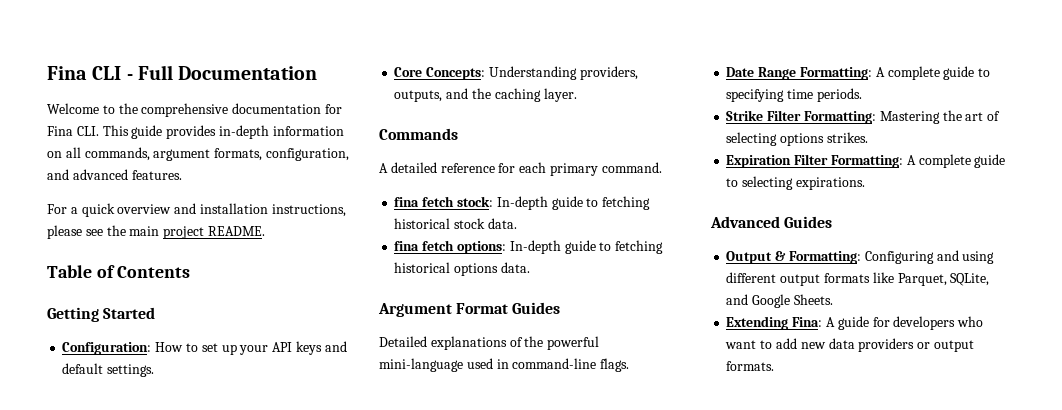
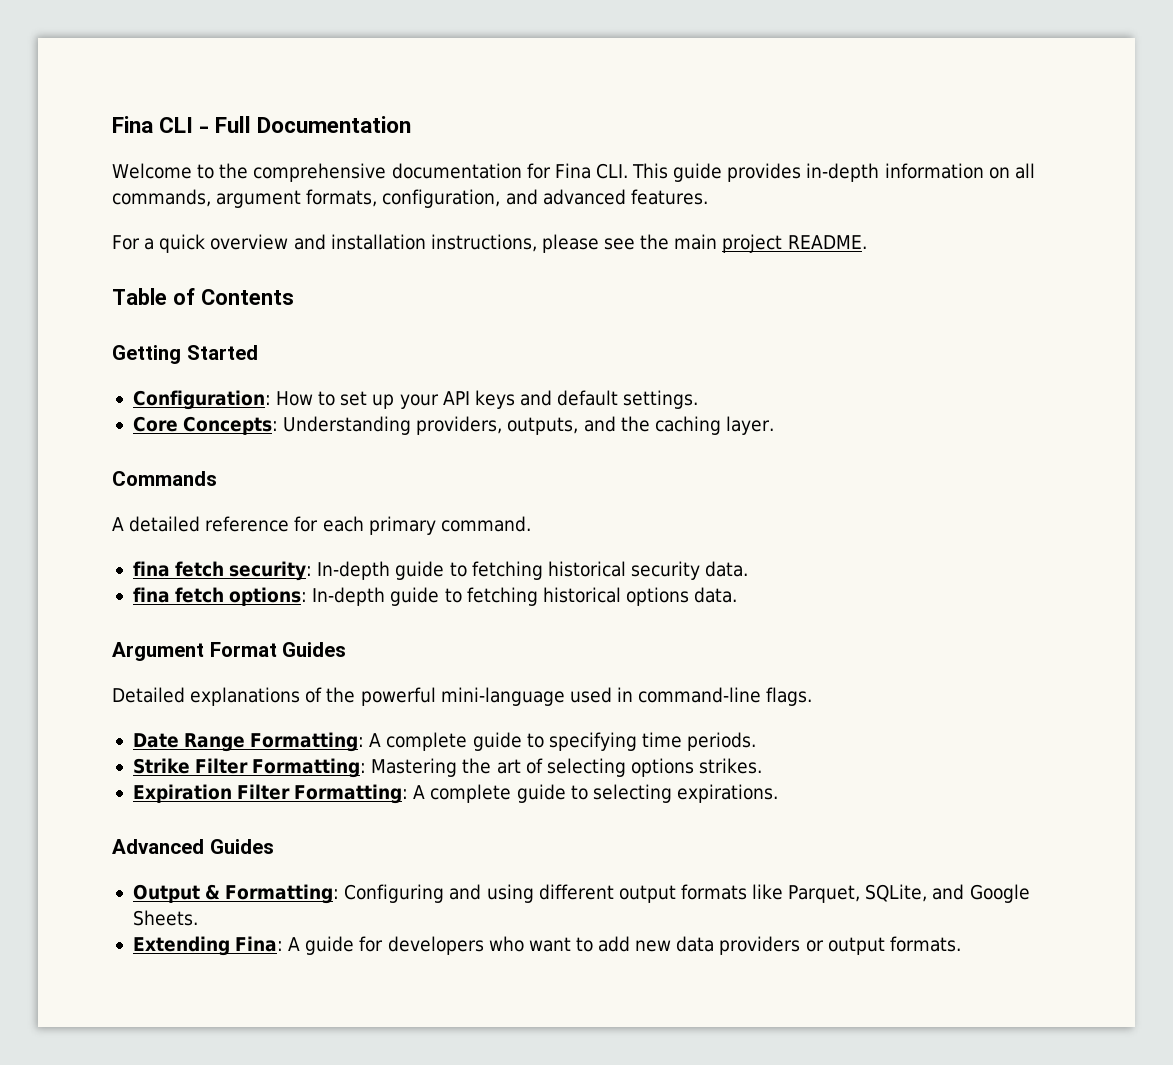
[456,196,651,210] [394,218,486,229] stock: In-depth guide to fetching historical stock -> [229,561,700,581] security: In-depth guide to fetching historical security

